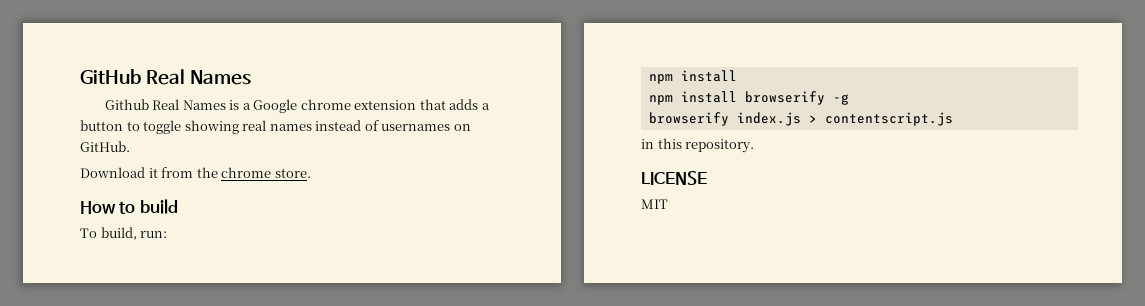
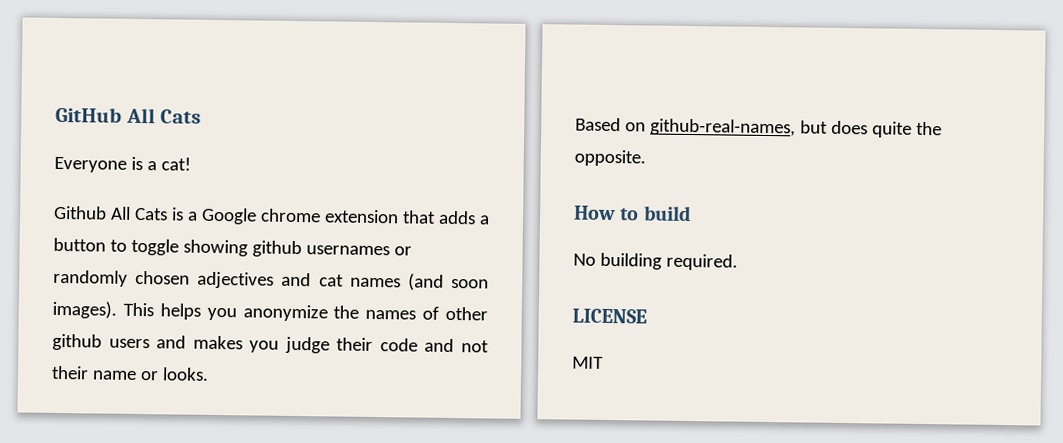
[145,69,251,85] Real Names -> [125,107,202,124] [54,156,191,173] All Cats // Everyone is a cat!
[152,99,226,110] Real Names -> [110,206,168,221] All Cats
[242,120,471,131] [80,141,130,152] [80,167,311,178] [80,199,178,214] [80,227,168,240] [648,70,737,84] [648,91,849,105] [648,112,953,126] [641,138,755,153] real names instead of usernames on GitHub. // Download it from the chrome store. // How to build // To build, run: // npm install // npm install browserify -g // browserify index.js > contentscript.js // in this repository. -> [251,240,412,258] [53,269,490,291] [52,300,488,322] [52,333,489,354] [51,365,209,381] [575,117,942,138] [574,149,646,167] [574,205,691,222] [573,252,738,271] github usernames or randomly chosen adjectives and cat names (and soon images). This helps you anonymize the names of other github users and makes you judge their code and not their name or looks. // Based on github-real-names, but does quite the opposite. // How to build // No building required.

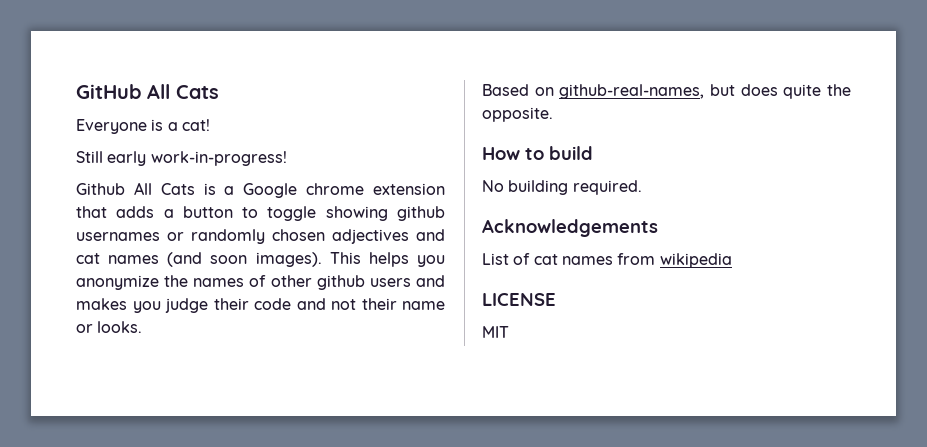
(191, 164) none -> [76,151,287,166] // Still early work-in-progress!
(738, 262) none -> [482,219,658,237] [482,253,732,268] // Acknowledgements // List of cat names from wikipedia

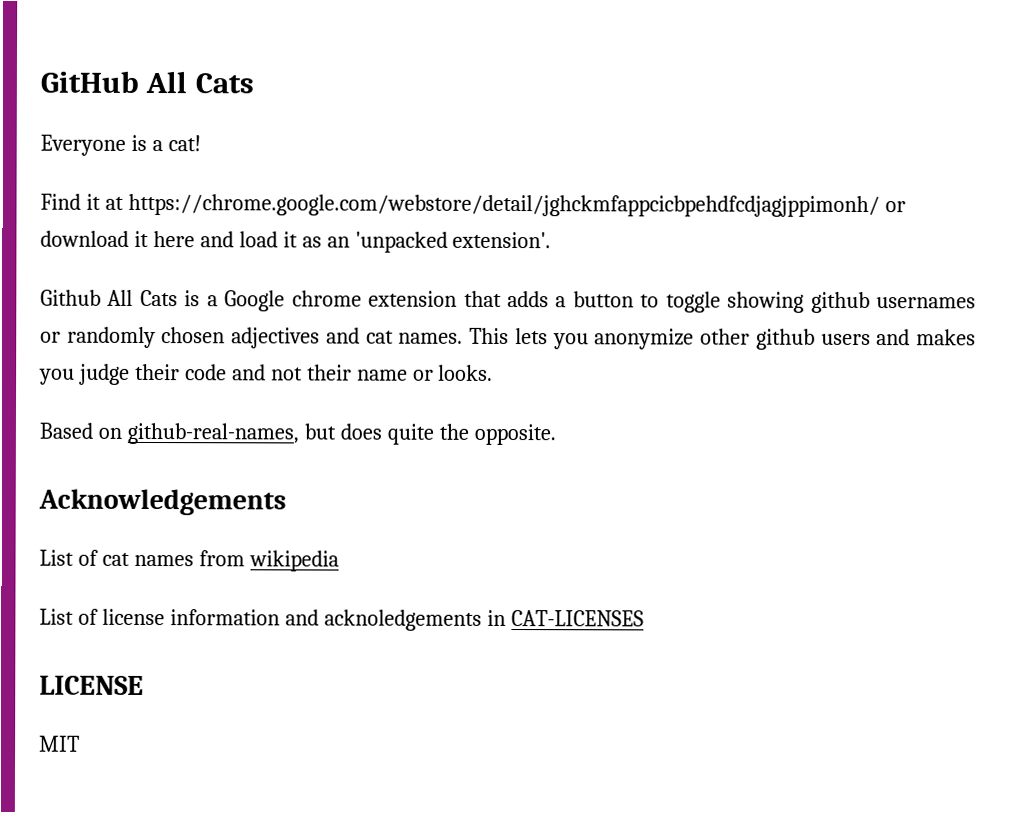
[76,151,287,166] Still early work-in-progress! -> [40,193,906,218] [40,230,552,253] Find it at https://chrome.google.com/webstore/detail/jghckmfappcicbpehdfcdjagjppimonh/ or download it here and load it as an 'unpacked extension'.
[108,252,445,267] [76,275,267,290] names (and soon images). This helps you anonymize the names of -> [398,327,695,350] names. This lets you anonymize
[482,146,593,160] [482,180,642,195] // How to build // No building required. -> (556, 434) none
(732, 260) none -> [39,608,644,631] // List of license information and acknoledgements in CAT-LICENSES

